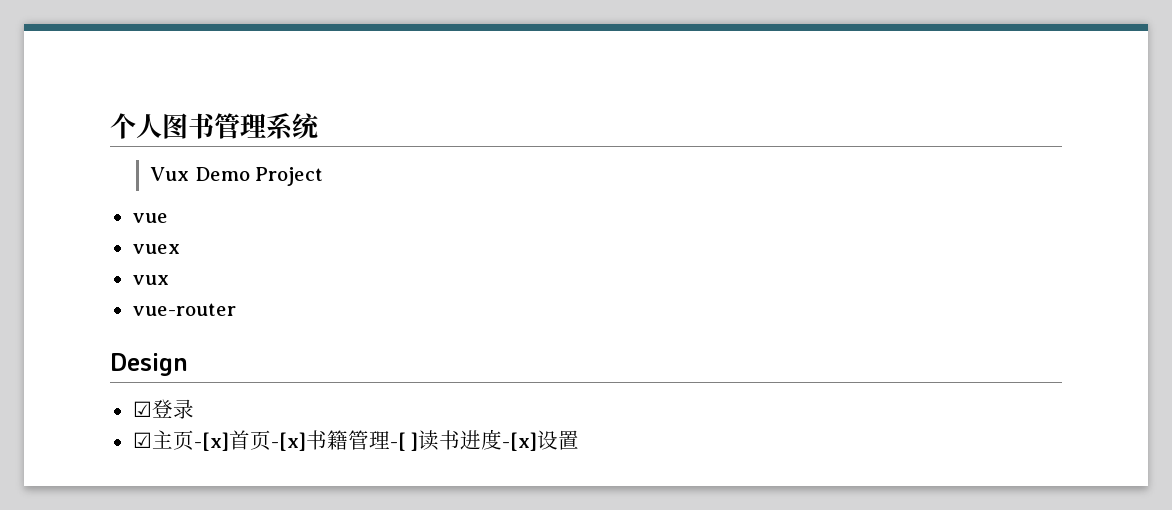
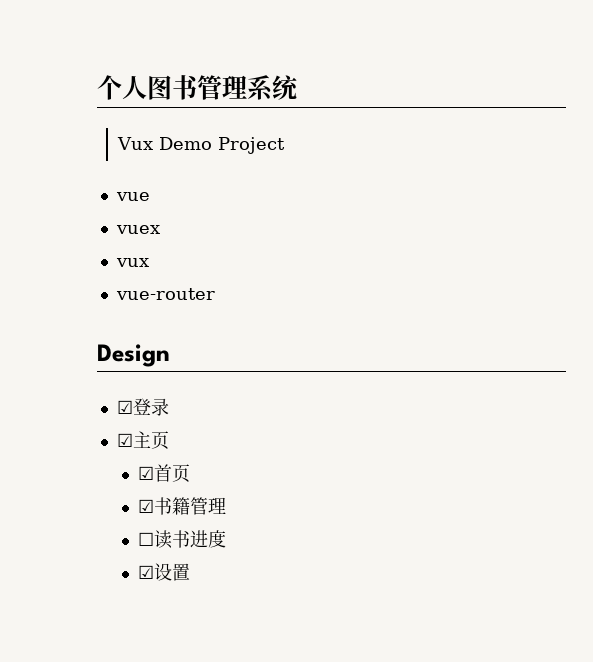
[193,432,229,451] -[x] -> [138,466,155,480] // ☑
[270,432,306,451] -[x] -> [138,499,155,513] // ☑
[389,432,419,451] -[ ] -> [138,532,155,546] // ☐
[502,432,538,451] -[x] -> [138,565,155,579] // ☑

